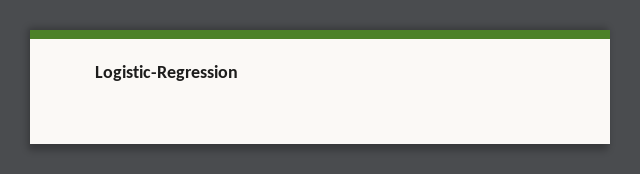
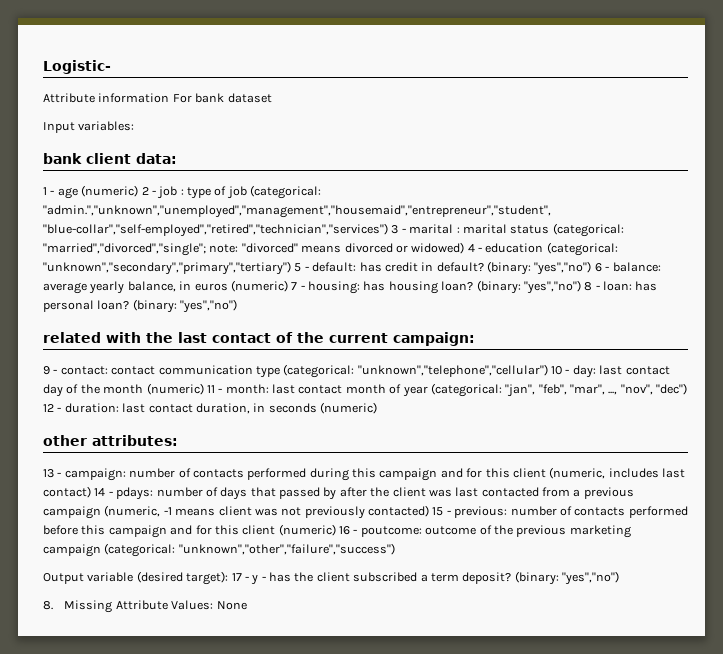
[95,65,238,81] Logistic-Regression -> [43,60,111,74] [43,93,272,103] [43,121,135,133] [43,153,177,164] [43,185,322,199] [43,205,551,218] [43,223,624,237] [43,242,618,256] [43,261,661,275] [43,280,658,294] [43,299,238,313] [43,332,475,346] [43,364,670,378] [43,383,688,397] [43,402,377,414] [43,435,178,446] [43,467,685,481] [43,486,634,500] [43,505,688,519] [43,524,631,538] [43,543,395,557] [43,571,619,585] [43,600,247,613] Logistic- // Attribute information For bank dataset // Input variables: // bank client data: // 1 - age (numeric) 2 - job : type of job (categorical: "admin.","unknown","unemployed","management","housemaid","entrepreneur","student", "blue-collar","self-employed","retired","technician","services") 3 - marital : marital status (categorical: "married","divorced","single"; note: "divorced" means divorced or widowed) 4 - education (categorical: "unknown","secondary","primary","tertiary") 5 - default: has credit in default? (binary: "yes","no") 6 - balance: average yearly balance, in euros (numeric) 7 - housing: has housing loan? (binary: "yes","no") 8 - loan: has personal loan? (binary: "yes","no") // related with the last contact of the current campaign: // 9 - contact: contact communication type (categorical: "unknown","telephone","cellular") 10 - day: last contact day of the month (numeric) 11 - month: last contact month of year (categorical: "jan", "feb", "mar", ..., "nov", "dec") 12 - duration: last contact duration, in seconds (numeric) // other attributes: // 13 - campaign: number of contacts performed during this campaign and for this client (numeric, includes last contact) 14 - pdays: number of days that passed by after the client was last contacted from a previous campaign (numeric, -1 means client was not previously contacted) 15 - previous: number of contacts performed before this campaign and for this client (numeric) 16 - poutcome: outcome of the previous marketing campaign (categorical: "unknown","other","failure","success") // Output variable (desired target): 17 - y - has the client subscribed a term deposit? (binary: "yes","no") // 8. Missing Attribute Values: None

